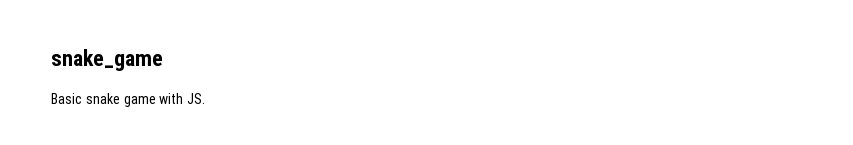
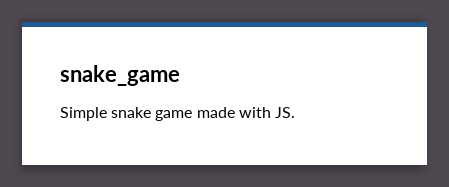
[51,93,82,104] Basic -> [60,107,107,121] Simple
(156, 101) none -> [196,107,235,118] made

